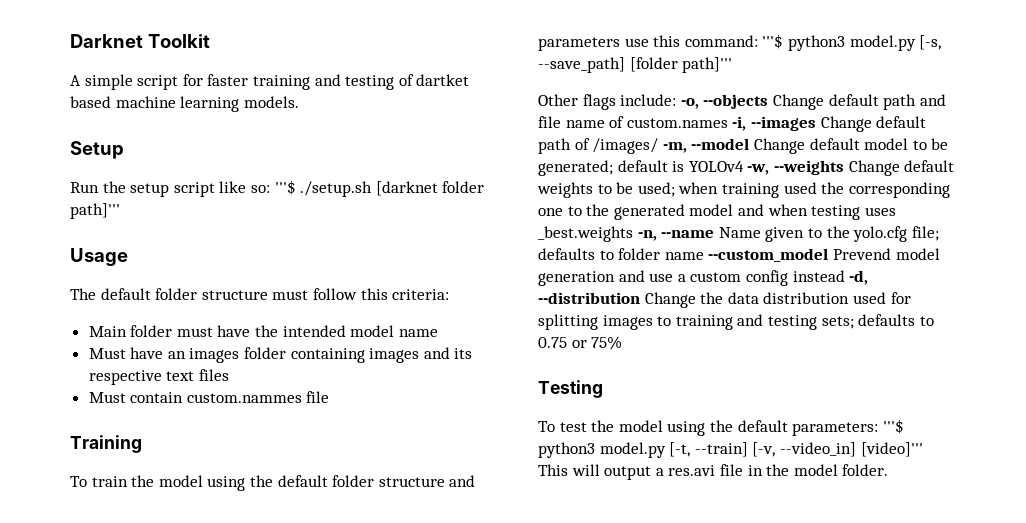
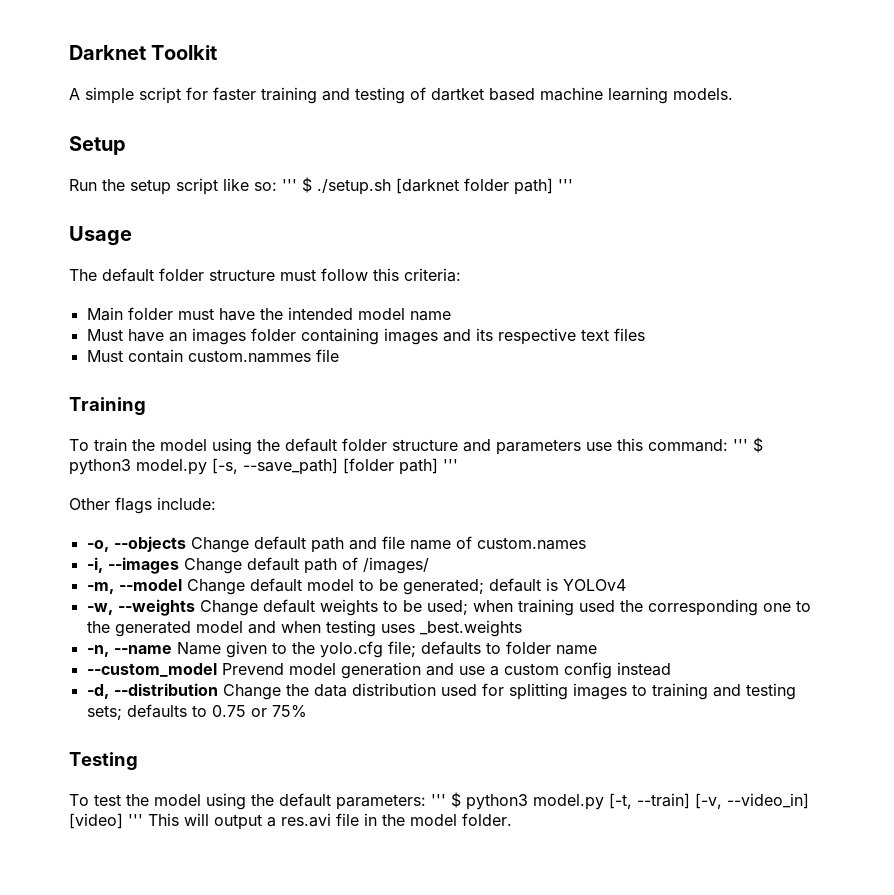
[274,180,296,195] '''$ -> [282,177,312,193] ''' $
[70,203,120,219] path]''' -> [514,178,573,195] path] '''
[762,34,784,49] '''$ -> [733,437,763,453] ''' $
[682,57,733,73] path]''' -> [399,458,458,475] path] '''
(677, 100) none -> (216, 503) //
(728, 123) none -> (586, 543) //
(659, 146) none -> (429, 565) //
(744, 166) none -> (626, 585) //
(633, 234) none -> (522, 628) //
(704, 256) none -> (597, 650) //
(845, 276) none -> (671, 669) //
[882,419,904,434] '''$ -> [431,792,461,808] ''' $
[860,442,923,457] [video]''' -> [69,813,143,829] [video] '''

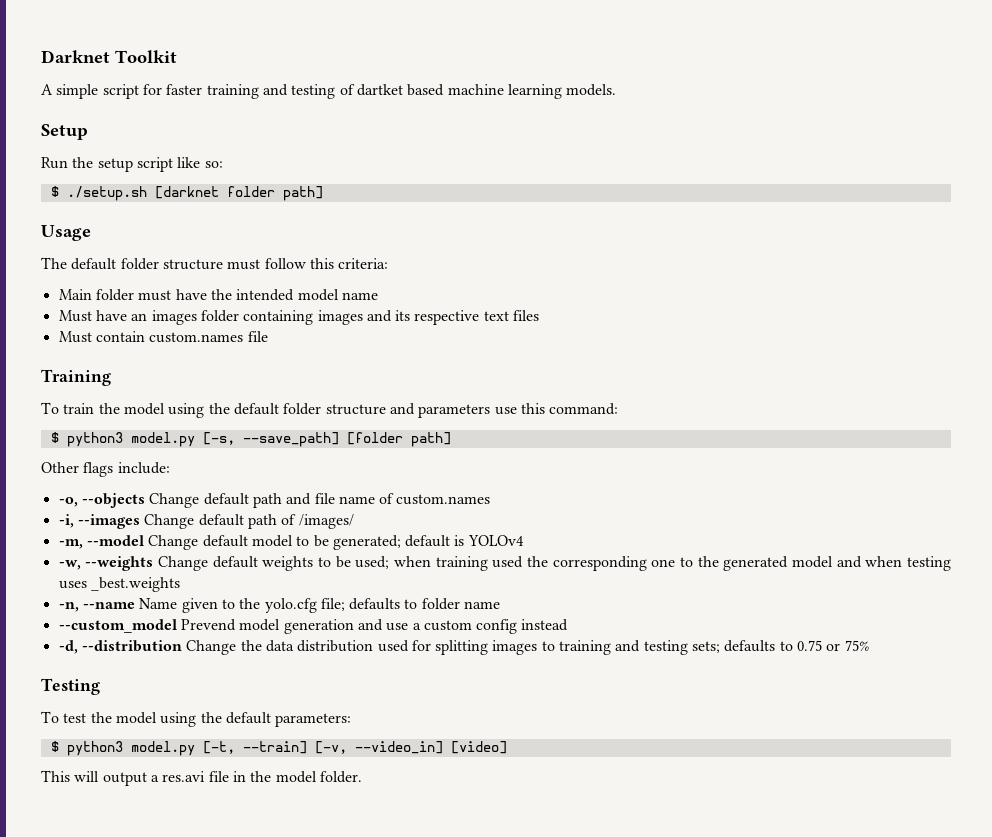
[282,179,297,191] ''' -> (223, 164) //
[558,179,573,191] ''' -> (323, 193) none
[187,350,311,363] custom.nammes -> [149,332,244,343] custom.names
[733,439,748,451] ''' -> (619, 409) //
[443,459,458,471] ''' -> (451, 439) none
[431,794,446,806] ''' -> (352, 720) //
[128,814,143,826] ''' -> (507, 747) //

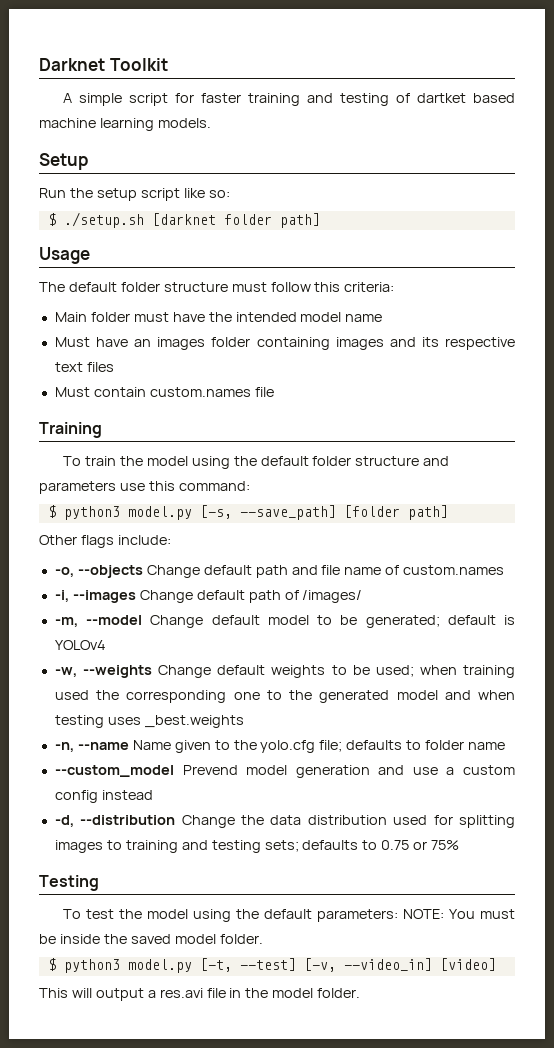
(352, 720) none -> [403,909,516,919] [39,934,263,944] NOTE: You must be inside the saved model folder.
[242,741,307,754] --train] -> [239,958,296,971] --test]

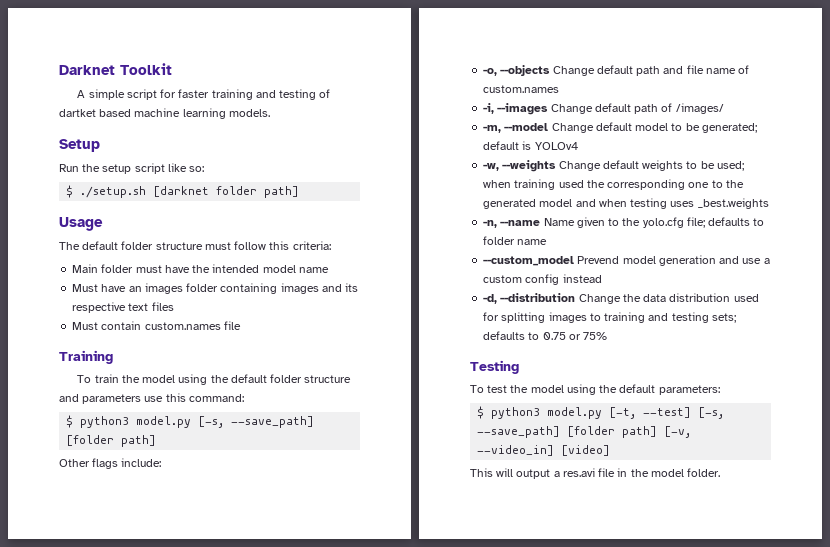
[403,909,516,919] [39,934,263,944] NOTE: You must be inside the saved model folder. -> (720, 390) none
(296, 964) none -> [698,407,725,419] [477,426,658,438] [-s, --save_path] [folder path]

